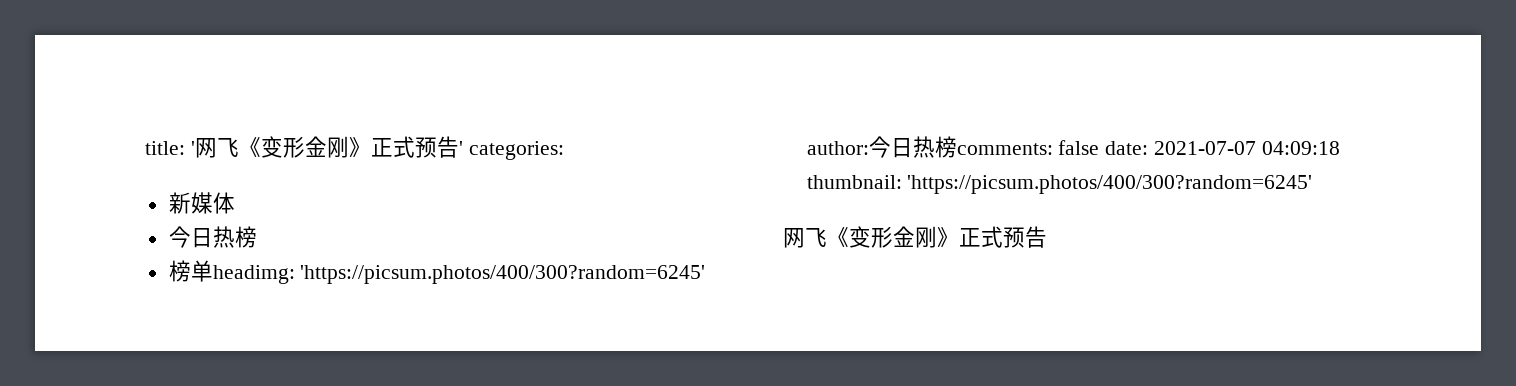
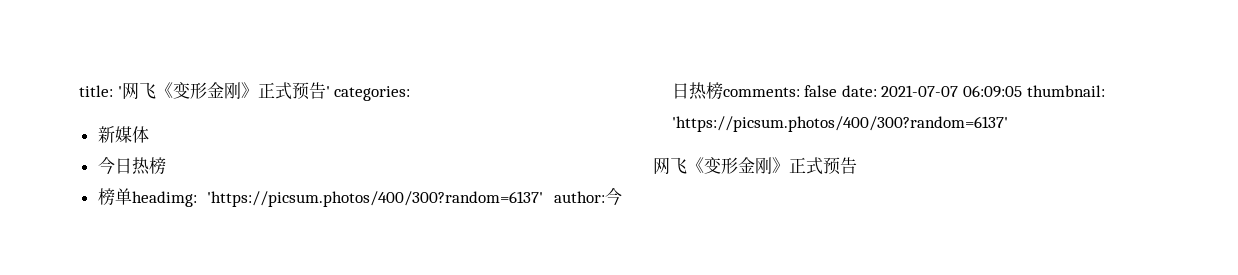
[300,265,706,284] 'https://picsum.photos/400/300?random=6245' -> [207,191,544,207] 'https://picsum.photos/400/300?random=6137'
[1261,141,1340,155] [806,175,1313,194] 04:09:18 thumbnail: 'https://picsum.photos/400/300?random=6245' -> [963,85,1105,98] [671,116,1008,132] 06:09:05 thumbnail: 'https://picsum.photos/400/300?random=6137'

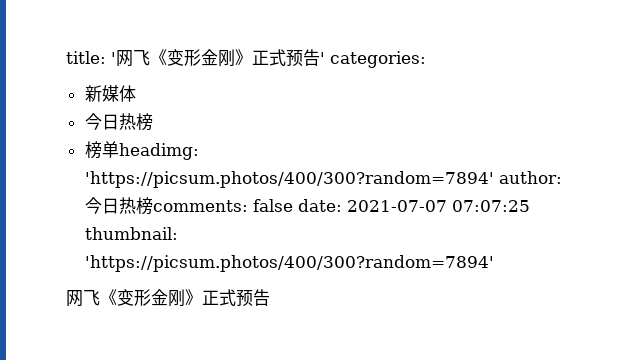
[207,191,544,207] 'https://picsum.photos/400/300?random=6137' -> [84,171,494,188] 'https://picsum.photos/400/300?random=7894'
[963,85,1105,98] [671,116,1008,132] 06:09:05 thumbnail: 'https://picsum.photos/400/300?random=6137' -> [451,200,530,212] [84,227,178,240] [84,255,494,272] 07:07:25 thumbnail: 'https://picsum.photos/400/300?random=7894'

